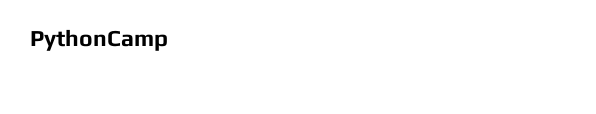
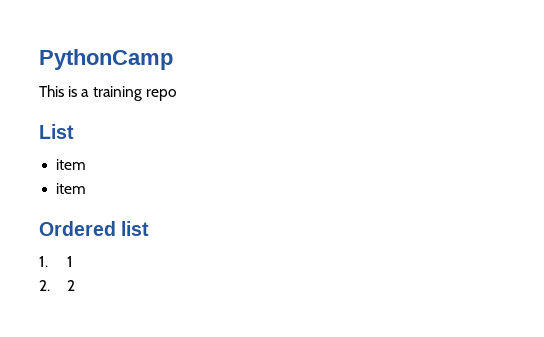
(168, 40) none -> [39,85,177,101] [39,124,74,139] [56,159,87,170] [56,183,87,194] [39,221,150,236] [39,256,74,267] [39,280,76,291] // This is a training repo // List // item // item // Ordered list // 1. 1 // 2. 2

